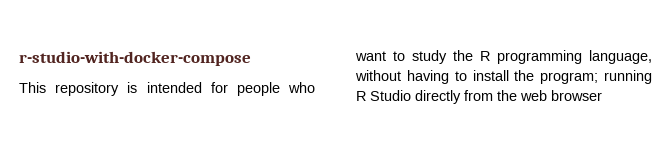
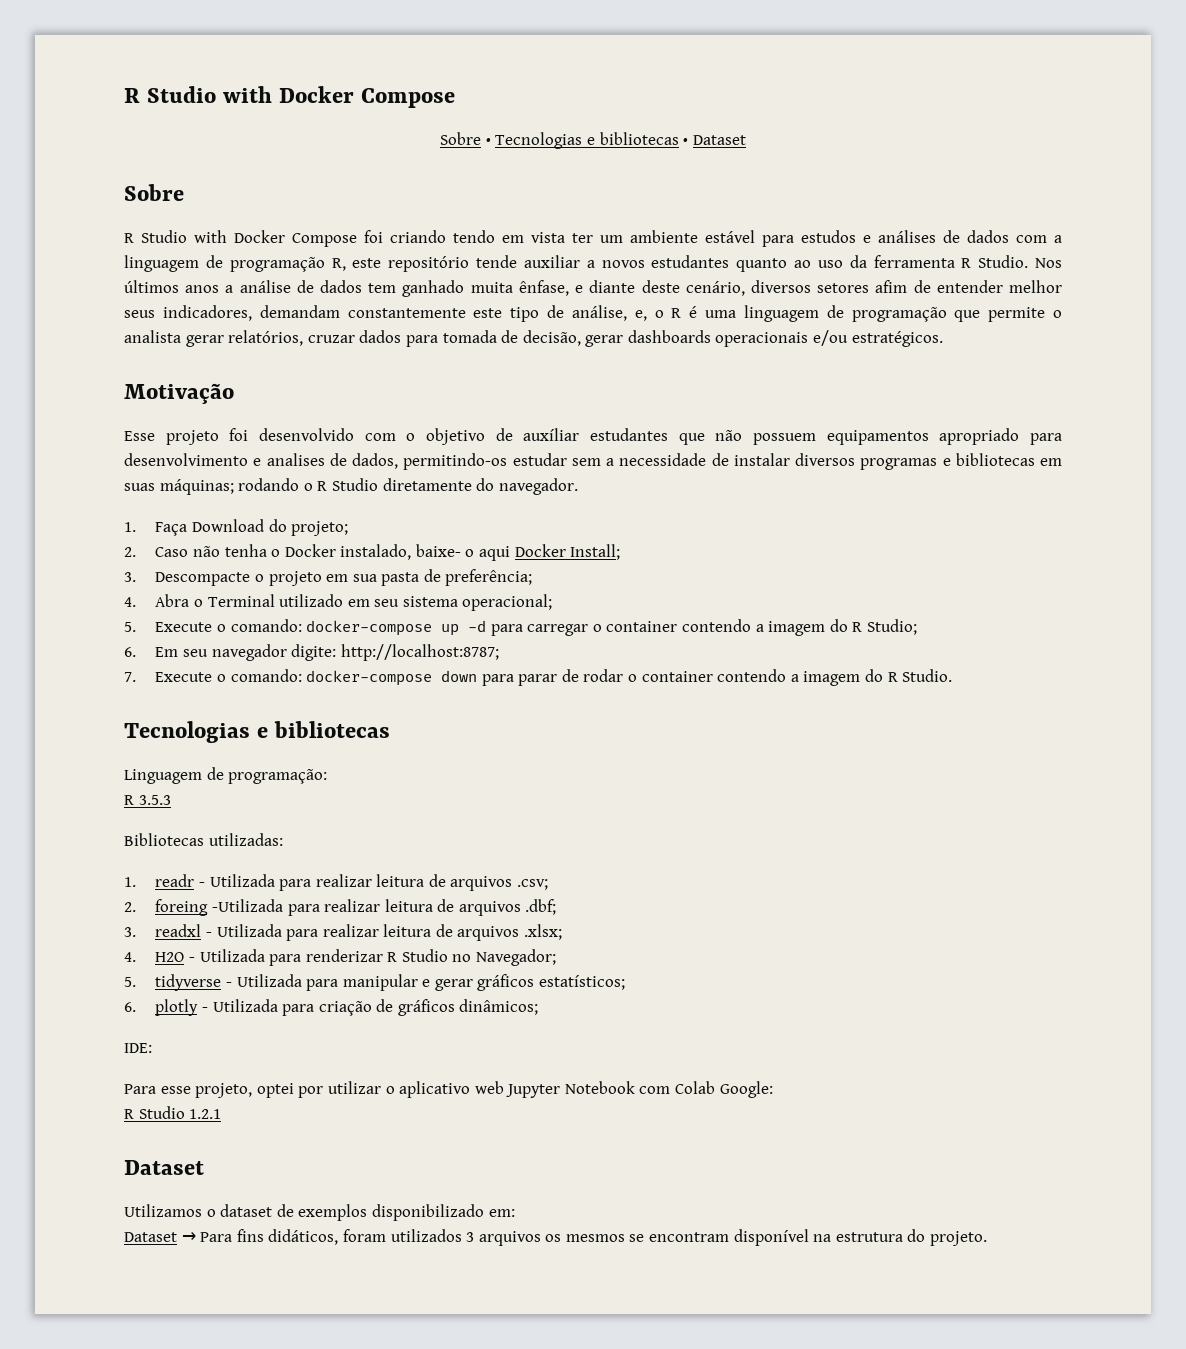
[19,51,251,66] [19,82,315,96] [355,50,652,64] [355,70,652,84] [356,90,602,104] r-studio-with-docker-compose // This repository is intended for people who want to study the R programming language, without having to install the program; running R Studio directly from the web browser -> [124,86,456,108] [440,132,746,149] [124,184,184,201] [124,230,1062,247] [124,255,1063,272] [124,280,1062,297] [124,305,1063,322] [124,330,943,347] [124,383,234,404] [124,428,1062,445] [124,453,1062,470] [124,478,578,495] [124,519,349,536] [124,544,621,561] [124,569,533,586] [124,594,553,611] [124,619,918,636] [124,644,499,661] [124,669,953,686] [124,721,391,743] [124,767,328,784] [124,795,171,805] [124,833,283,846] [124,874,549,891] [124,899,557,916] [124,924,563,941] [124,949,557,966] [124,974,626,991] [124,999,539,1016] [124,1043,152,1053] [124,1081,773,1098] [124,1106,222,1119] [124,1160,204,1175] [124,1204,515,1221] [124,1229,988,1246] R Studio with Docker Compose // Sobre • Tecnologias e bibliotecas • Dataset // Sobre // R Studio with Docker Compose foi criando tendo em vista ter um ambiente estável para estudos e análises de dados com a linguagem de programação R, este repositório tende auxiliar a novos estudantes quanto ao uso da ferramenta R Studio. Nos últimos anos a análise de dados tem ganhado muita ênfase, e diante deste cenário, diversos setores afim de entender melhor seus indicadores, demandam constantemente este tipo de análise, e, o R é uma linguagem de programação que permite o analista gerar relatórios, cruzar dados para tomada de decisão, gerar dashboards operacionais e/ou estratégicos. // Motivação // Esse projeto foi desenvolvido com o objetivo de auxíliar estudantes que não possuem equipamentos apropriado para desenvolvimento e analises de dados, permitindo-os estudar sem a necessidade de instalar diversos programas e bibliotecas em suas máquinas; rodando o R Studio diretamente do navegador. // 1. Faça Download do projeto; // 2. Caso não tenha o Docker instalado, baixe- o aqui Docker Install; // 3. Descompacte o projeto em sua pasta de preferência; // 4. Abra o Terminal utilizado em seu sistema operacional; // 5. Execute o comando: docker-compose up -d para carregar o container contendo a imagem do R Studio; // 6. Em seu navegador digite: http://localhost:8787; // 7. Execute o comando: docker-compose down para parar de rodar o container contendo a imagem do R Studio. // Tecnologias e bibliotecas // Linguagem de programação: // R 3.5.3 // Bibliotecas utilizadas: // 1. readr - Utilizada para realizar leitura de arquivos .csv; // 2. foreing -Utilizada para realizar leitura de arquivos .dbf; // 3. readxl - Utilizada para realizar leitura de arquivos .xlsx; // 4. H2O - Utilizada para renderizar R Studio no Navegador; // 5. tidyverse - Utilizada para manipular e gerar gráficos estatísticos; // 6. plotly - Utilizada para criação de gráficos dinâmicos; // IDE: // Para esse projeto, optei por utilizar o aplicativo web Jupyter Notebook com Colab Google: // R Studio 1.2.1 // Dataset // Utilizamos o dataset de exemplos disponibilizado em: // Dataset → Para fins didáticos, foram utilizados 3 arquivos os mesmos se encontram disponível na estrutura do projeto.

